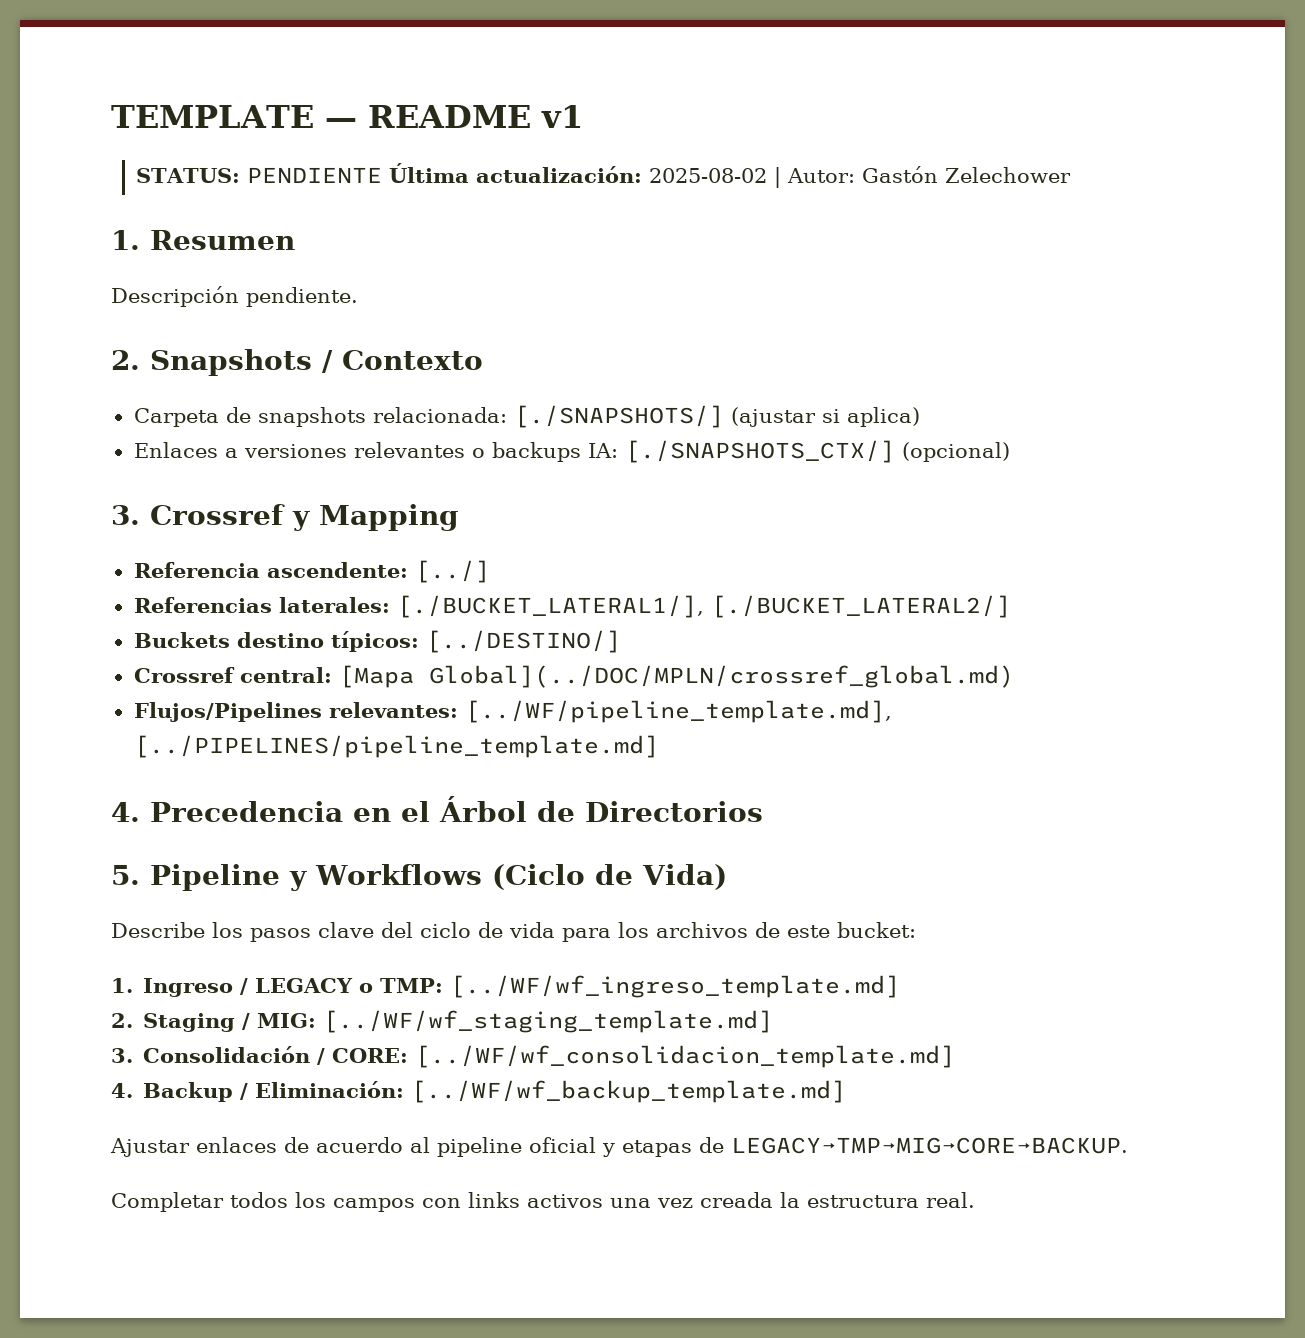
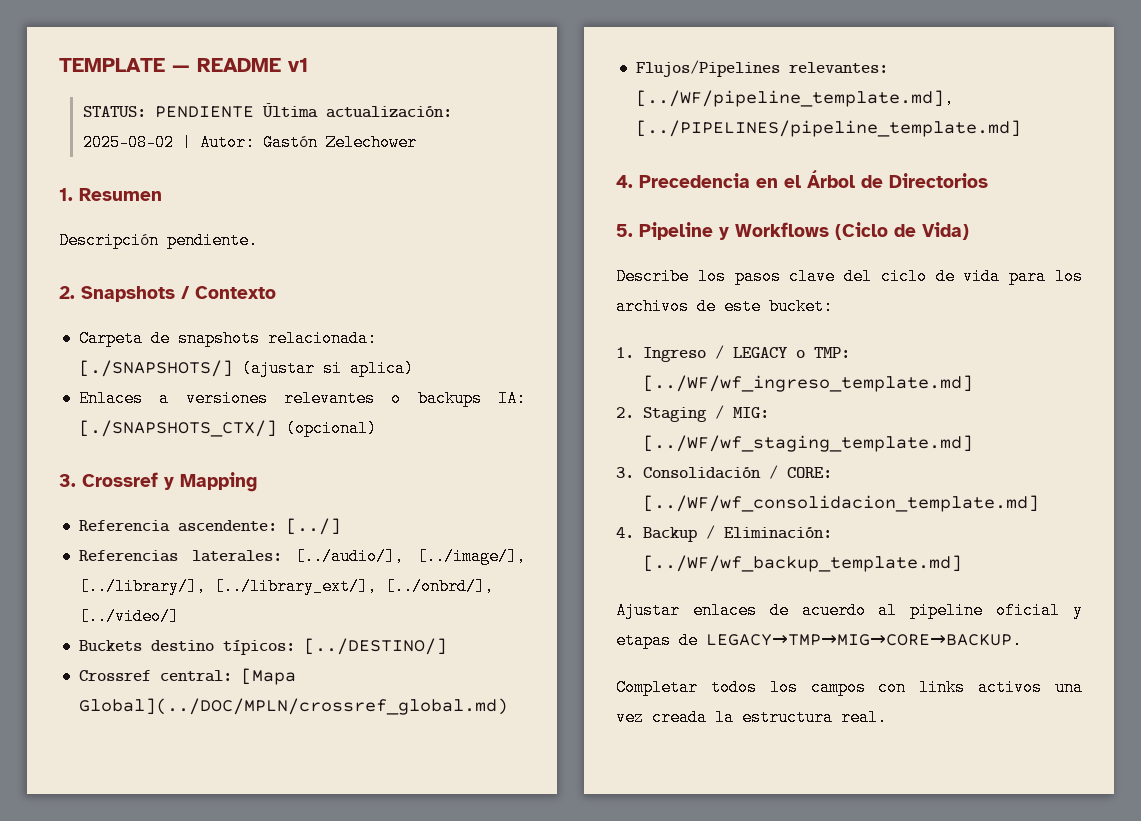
[396,595,1011,618] [./BUCKET_LATERAL1/], [./BUCKET_LATERAL2/] -> [295,548,526,565] [78,578,494,595] [78,608,179,625] [../audio/], [../image/], [../library/], [../library_ext/], [../onbrd/], [../video/]

